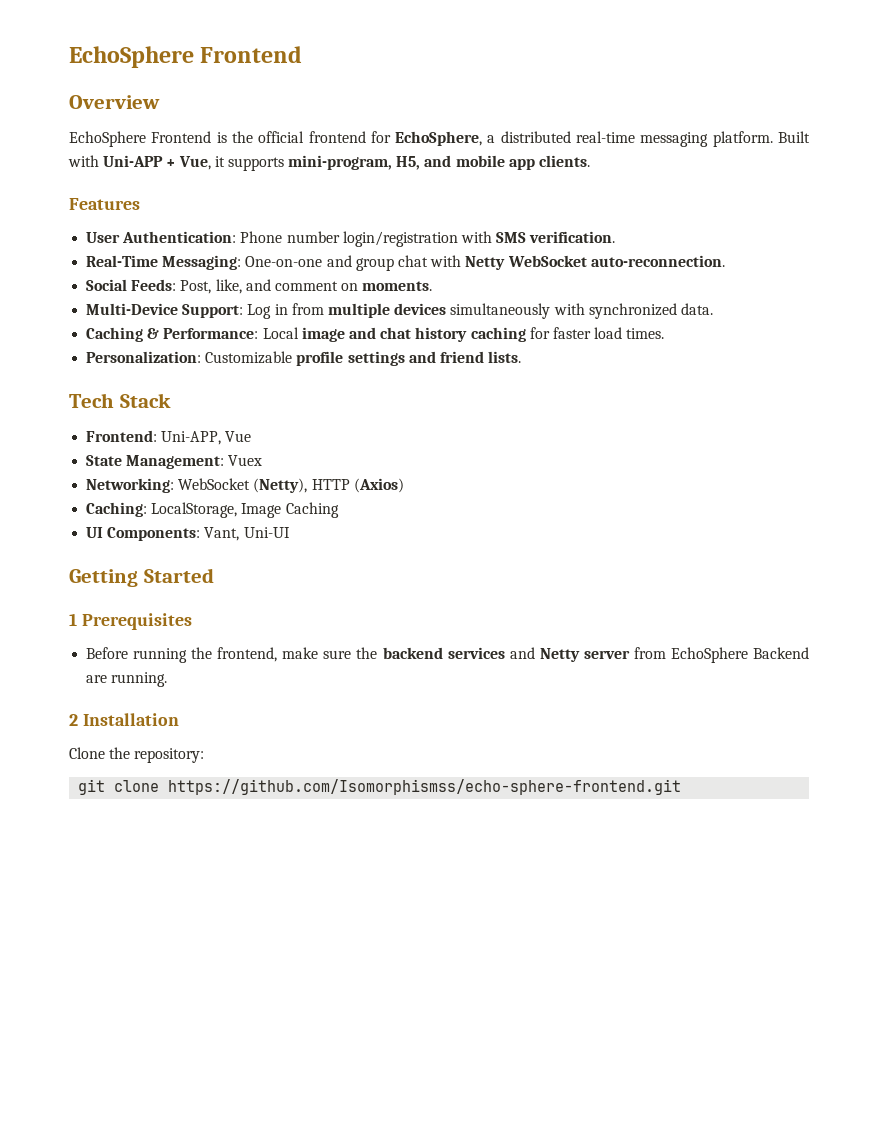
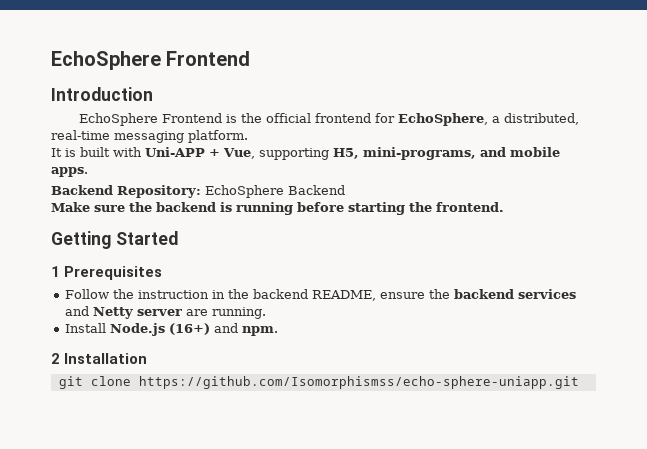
[69,95,160,109] Overview -> [51,87,153,101] Introduction
[500,131,571,143] distributed -> [504,113,580,125] distributed,
[778,131,810,143] Built -> [51,147,110,157] // It is built
[214,155,591,171] [69,198,140,210] [86,231,616,247] [86,255,725,271] [86,279,433,294] [86,303,713,319] [86,327,665,342] [86,351,522,366] [69,393,171,408] [86,430,252,445] [86,455,263,469] [86,478,404,493] [86,502,339,518] [86,527,290,541] [69,568,214,587] [69,613,192,630] [86,647,352,663] it supports mini-program, H5, and mobile app clients. // Features // User Authentication: Phone number login/registration with SMS verification. // Real-Time Messaging: One-on-one and group chat with Netty WebSocket auto-reconnection. // Social Feeds: Post, like, and comment on moments. // Multi-Device Support: Log in from multiple devices simultaneously with synchronized data. // Caching & Performance: Local image and chat history caching for faster load times. // Personalization: Customizable profile settings and friend lists. // Tech Stack // Frontend: Uni-APP, Vue // State Management: Vuex // Networking: WebSocket (Netty), HTTP (Axios) // Caching: LocalStorage, Image Caching // UI Components: Vant, Uni-UI // Getting Started // 1 Prerequisites // Before running the frontend, make sure -> [259,147,560,160] [51,167,88,177] [51,185,345,198] [51,202,504,215] [51,231,178,249] [51,266,163,280] [64,289,425,301] supporting H5, mini-programs, and mobile apps. // Backend Repository: EchoSphere Backend // Make sure the backend is running before starting the frontend. // Getting Started // 1 Prerequisites // Follow the instruction in the backend README, ensure
[633,647,809,663] from EchoSphere Backend -> (182, 312) none
(168, 679) none -> [64,323,278,336] // Install Node.js (16+) and npm.
[69,747,205,763] // Clone the repository: -> (148, 358) none
[168,779,682,795] https://github.com/Isomorphismss/echo-sphere-frontend.git -> [138,376,579,389] https://github.com/Isomorphismss/echo-sphere-uniapp.git

